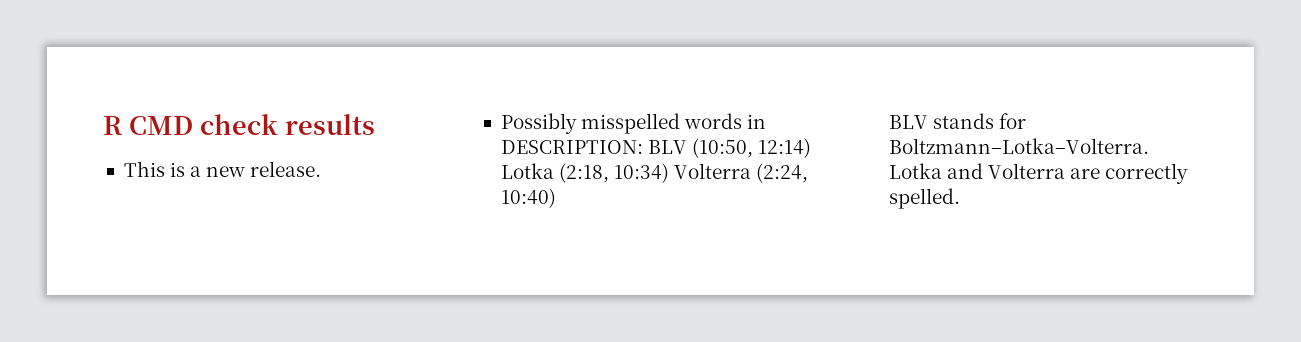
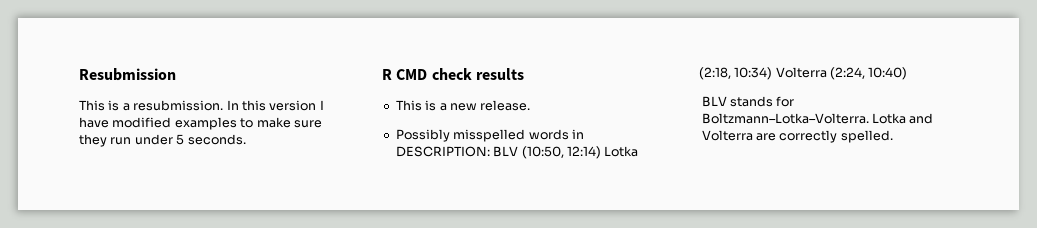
(103, 125) none -> [79,68,176,81] [79,100,324,111] [79,117,322,130] [79,134,246,147] Resubmission // This is a resubmission. In this version I have modified examples to make sure they run under 5 seconds. //

